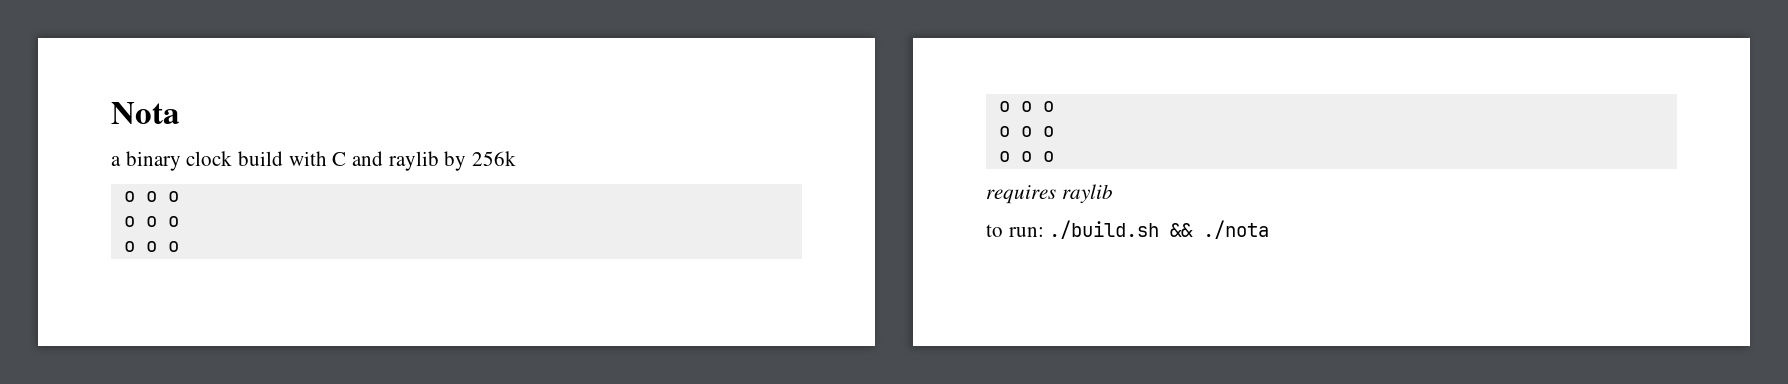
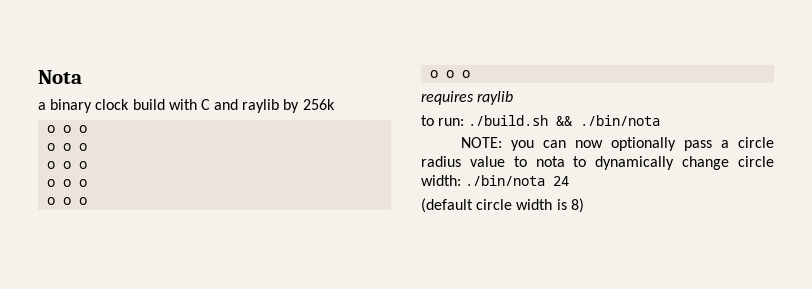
[1203,220,1270,239] ./nota -> [580,115,661,126] [461,137,774,151] [421,156,774,170] [421,175,570,186] [421,198,584,213] ./bin/nota // NOTE: you can now optionally pass a circle radius value to nota to dynamically change circle width: ./bin/nota 24 // (default circle width is 8)

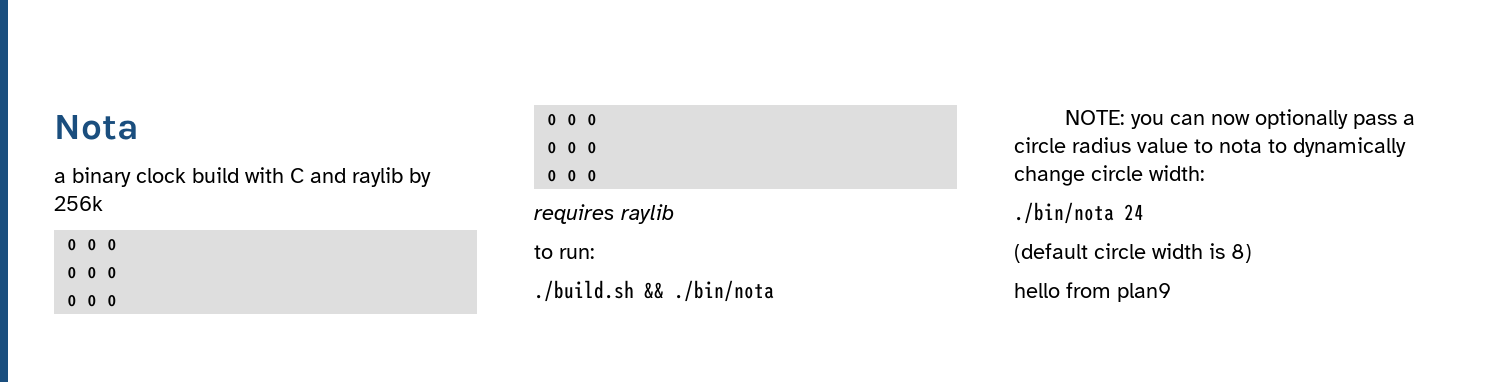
(465, 122) none -> (595, 253) //
(461, 180) none -> (1205, 173) //
(584, 205) none -> [1014,282,1171,302] // hello from plan9

